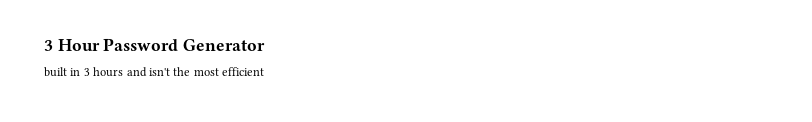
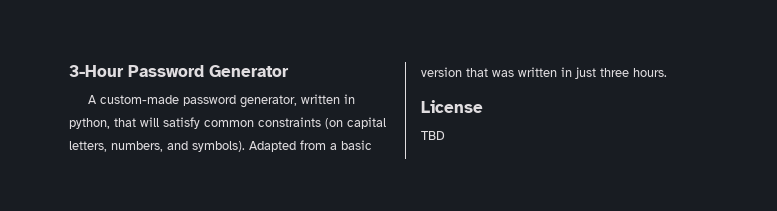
[44,39,100,51] 3 Hour -> [69,65,124,77] 3-Hour
[44,67,264,77] built in 3 hours and isn't the most efficient -> [87,94,355,108] [69,117,386,129] [69,140,372,152] [421,67,667,79] [421,100,483,113] [421,131,445,140] A custom-made password generator, written in python, that will satisfy common constraints (on capital letters, numbers, and symbols). Adapted from a basic version that was written in just three hours. // License // TBD

